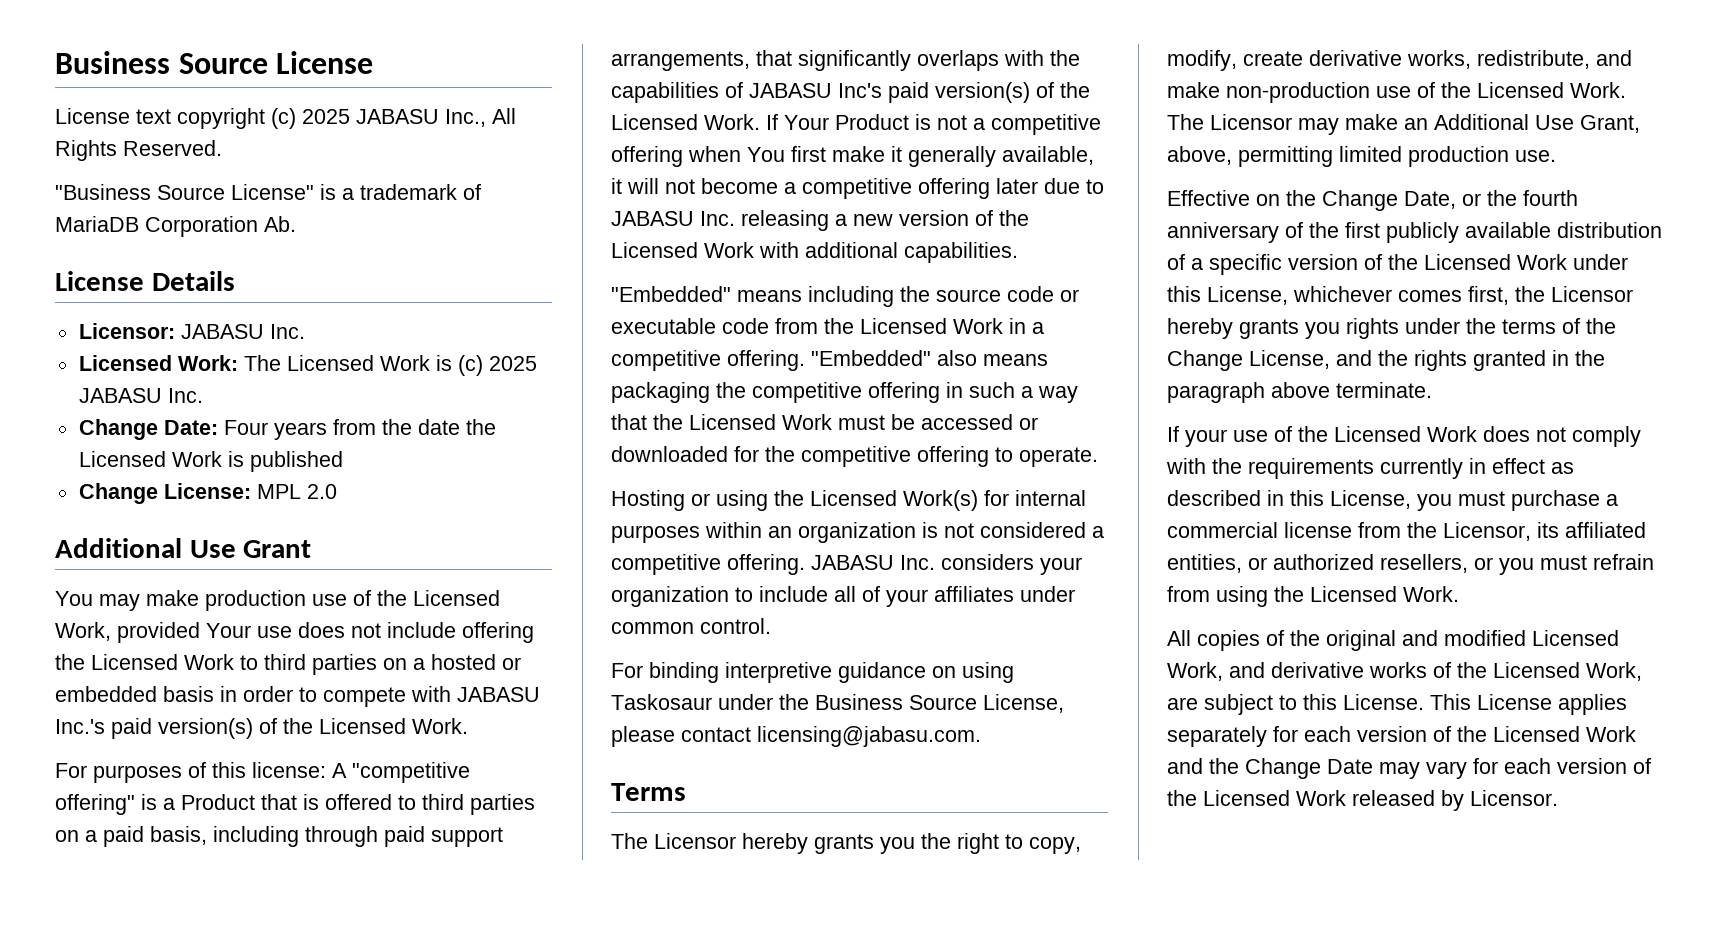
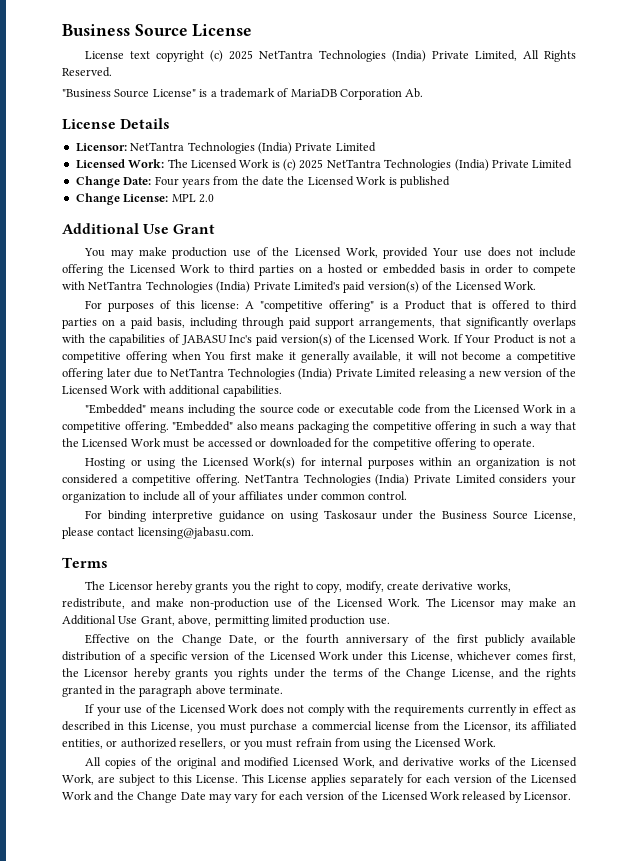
[356,109,486,127] JABASU Inc., -> [259,50,518,62] NetTantra Technologies (India) Private Limited,
[180,324,305,339] JABASU Inc. -> [130,142,376,154] NetTantra Technologies (India) Private Limited
[78,388,203,403] JABASU Inc. -> [326,159,573,171] NetTantra Technologies (India) Private Limited
[457,687,540,702] [55,719,105,734] JABASU Inc.'s -> [88,281,340,293] NetTantra Technologies (India) Private Limited's
[611,211,735,226] JABASU Inc. -> [170,368,416,380] NetTantra Technologies (India) Private Limited
[811,555,935,570] JABASU Inc. -> [244,474,496,486] NetTantra Technologies (India) Private Limited

